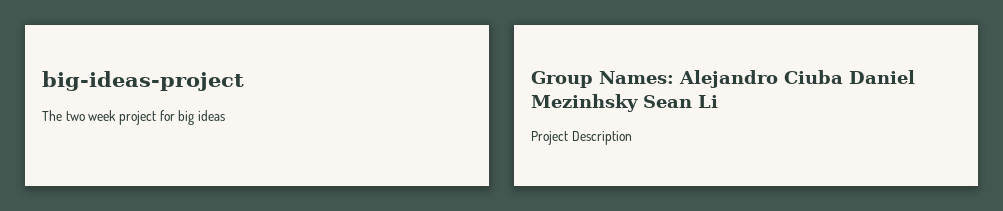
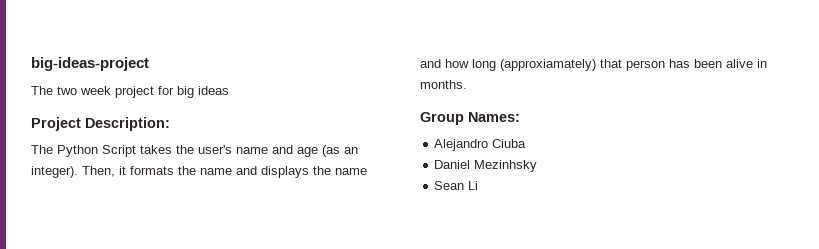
(225, 115) none -> [31,117,170,131] [31,145,358,157] [31,166,367,178] [420,59,767,71] [420,80,467,89] // Project Description: // The Python Script takes the user's name and age (as an integer). Then, it formats the name and displays the name and how long (approxiamately) that person has been alive in months.
(674, 77) none -> (520, 117) //
(843, 77) none -> (527, 143) //
(638, 103) none -> (538, 166) //
[531,131,632,145] // Project Description -> (479, 185) none

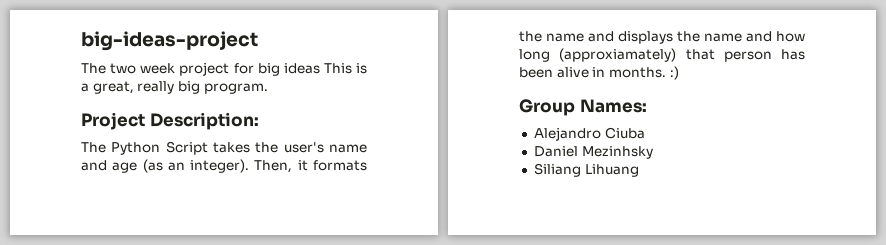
(229, 90) none -> [323,63,367,74] [81,81,268,94] This is a great, really big program.
(467, 84) none -> [669,66,679,80] :)
[434,181,479,190] Sean Li -> [533,163,639,177] Siliang Lihuang

